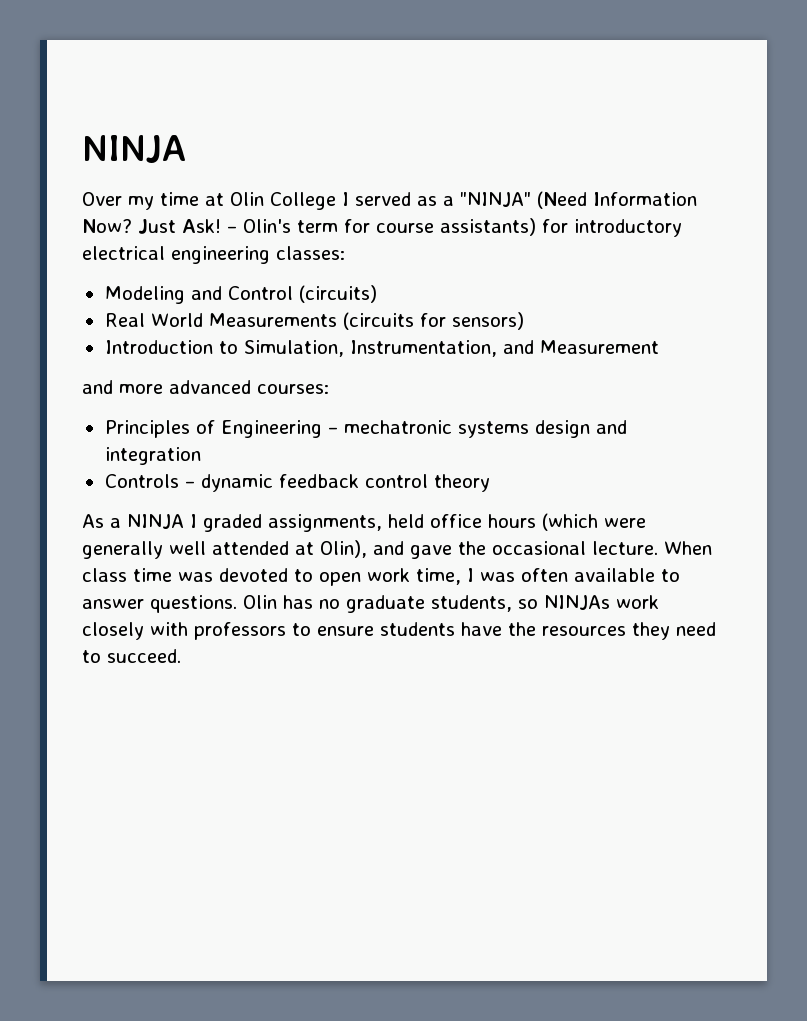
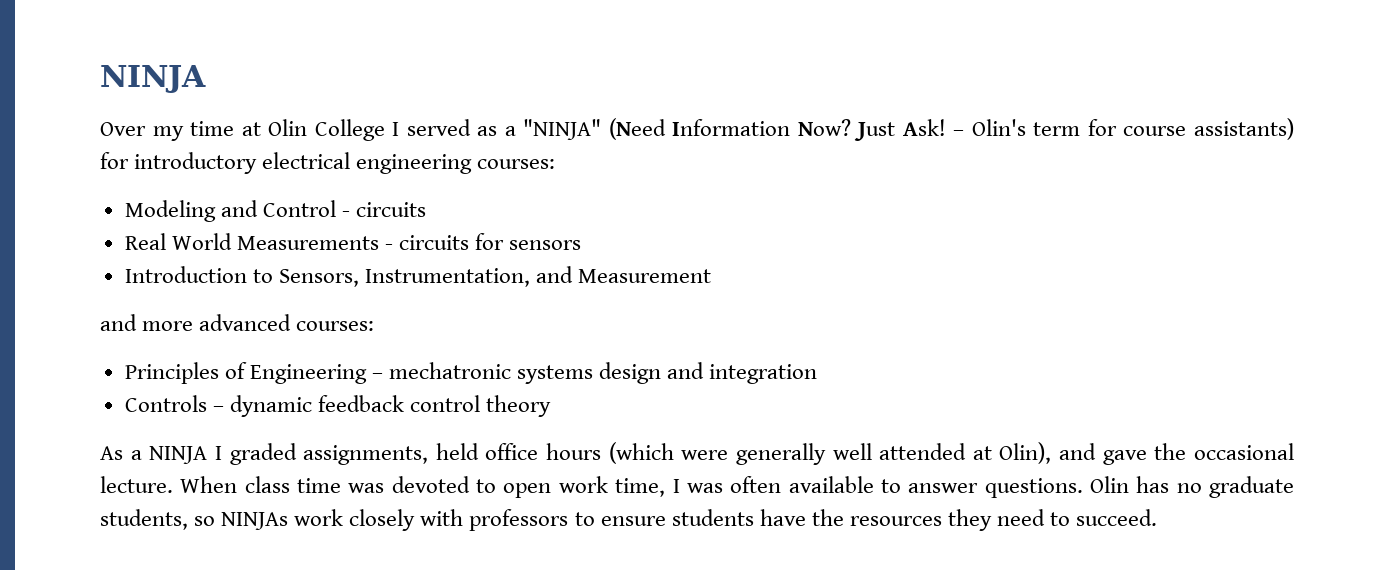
[276,246,345,260] classes: -> [477,159,556,169] courses:
[298,285,377,303] (circuits) -> [341,202,427,217] - circuits
[342,312,524,330] (circuits for sensors) -> [384,233,582,250] - circuits for sensors
[243,340,344,357] Simulation, -> [278,269,359,287] Sensors,

